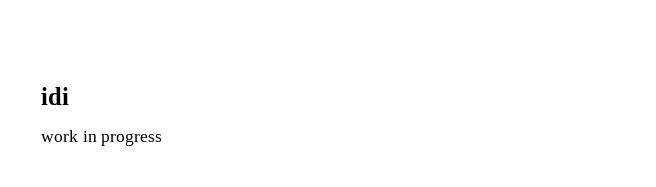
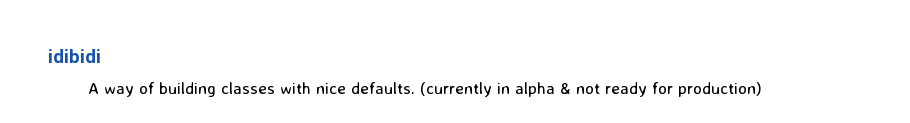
[41,87,69,105] [41,130,163,146] idi // work in progress -> [48,49,101,63] [88,82,763,97] idibidi // A way of building classes with nice defaults. (currently in alpha & not ready for production)

